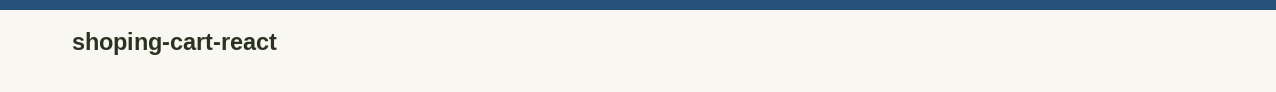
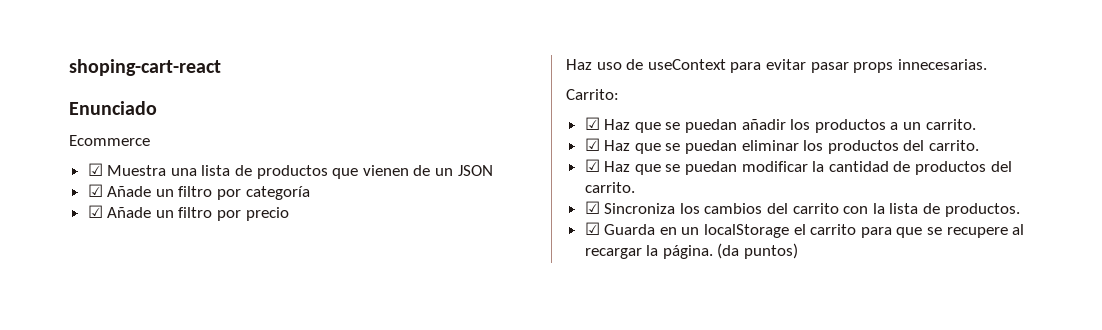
(277, 43) none -> [69,101,157,115] [69,135,150,146] [87,163,493,179] [87,184,310,200] [87,205,289,221] [566,59,987,73] [566,89,619,100] [584,117,976,133] [584,138,980,154] [584,159,1012,175] [584,182,635,193] [584,201,1020,217] [584,222,1025,238] [584,243,799,259] // Enunciado // Ecommerce // ☑ Muestra una lista de productos que vienen de un JSON // ☑ Añade un filtro por categoría // ☑ Añade un filtro por precio // Haz uso de useContext para evitar pasar props innecesarias. // Carrito: // ☑ Haz que se puedan añadir los productos a un carrito. // ☑ Haz que se puedan eliminar los productos del carrito. // ☑ Haz que se puedan modificar la cantidad de productos del carrito. // ☑ Sincroniza los cambios del carrito con la lista de productos. // ☑ Guarda en un localStorage el carrito para que se recupere al recargar la página. (da puntos)

